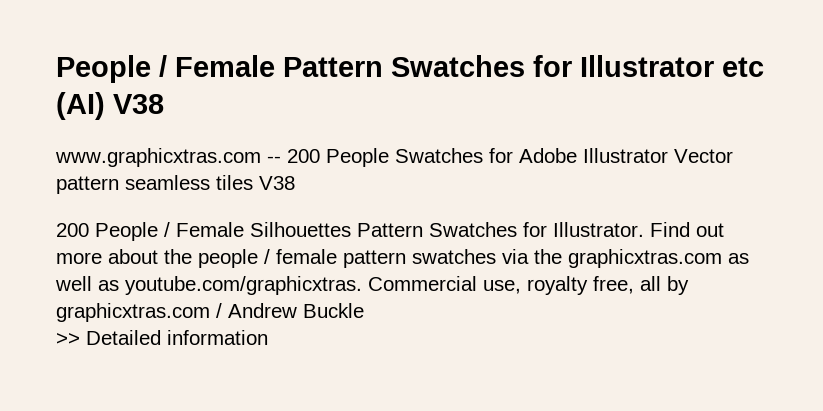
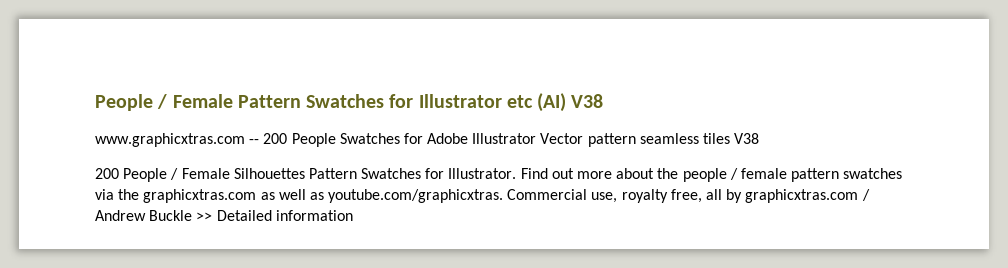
(364, 310) // -> (193, 215) none

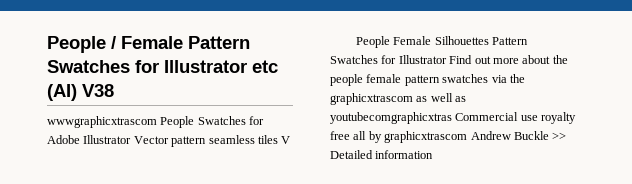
[95,133,288,147] www.graphicxtras.com -- 200 -> [47,116,157,128] wwwgraphicxtrascom
[734,133,760,144] [95,168,179,182] V38 // 200 People / -> [281,136,291,144] [355,36,390,48] V // People
[448,168,517,179] Illustrator. -> [398,55,447,64] Illustrator
[729,168,738,180] / -> (363, 80) none
[143,189,257,203] graphicxtras.com -> [330,93,413,105] graphicxtrascom
[328,189,870,203] youtube.com/graphicxtras. Commercial use, royalty free, all by graphicxtras.com / -> [330,112,577,124] [330,131,468,143] youtubecomgraphicxtras Commercial use royalty free all by graphicxtrascom

